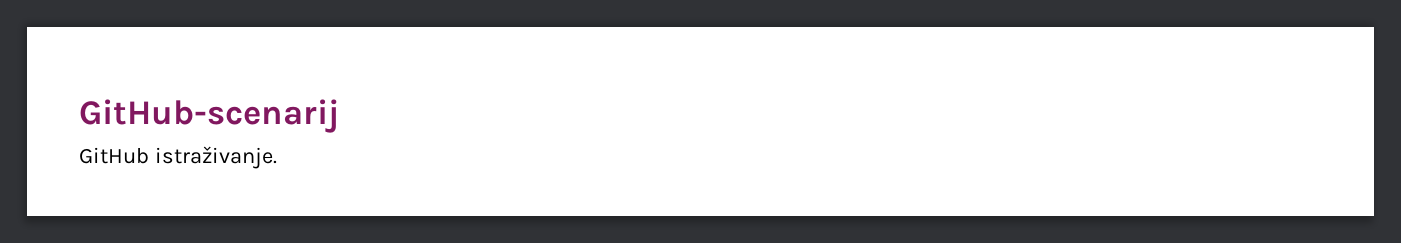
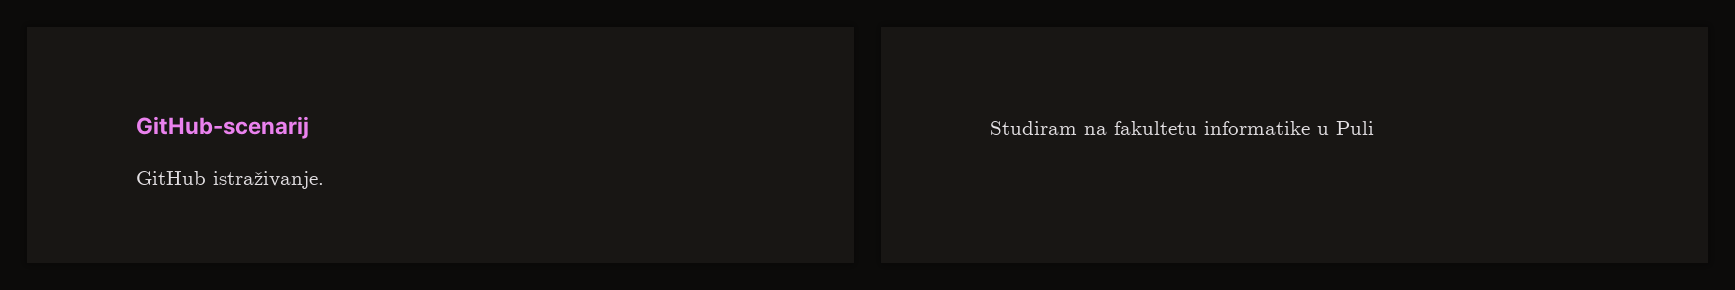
(277, 157) none -> [990,121,1374,135] // Studiram na fakultetu informatike u Puli

